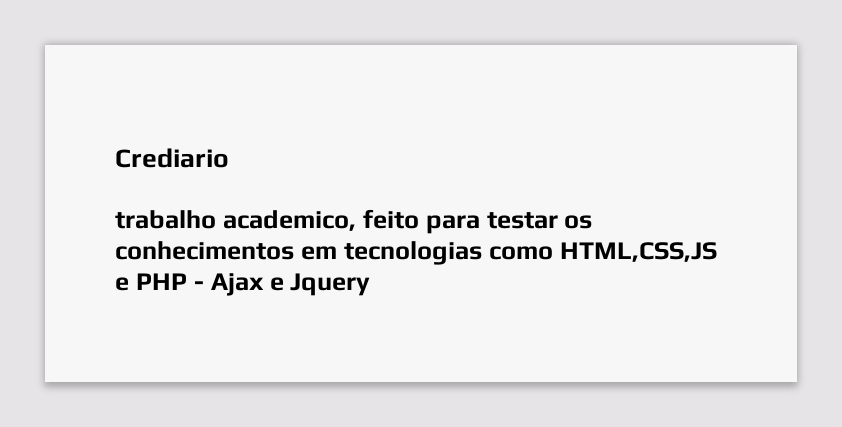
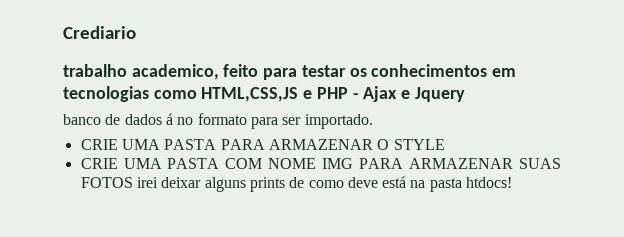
(371, 284) none -> [63,113,373,129] [80,139,445,150] [80,158,561,169] [80,176,513,192] // banco de dados á no formato para ser importado. // CRIE UMA PASTA PARA ARMAZENAR O STYLE // CRIE UMA PASTA COM NOME IMG PARA ARMAZENAR SUAS FOTOS irei deixar alguns prints de como deve está na pasta htdocs!

